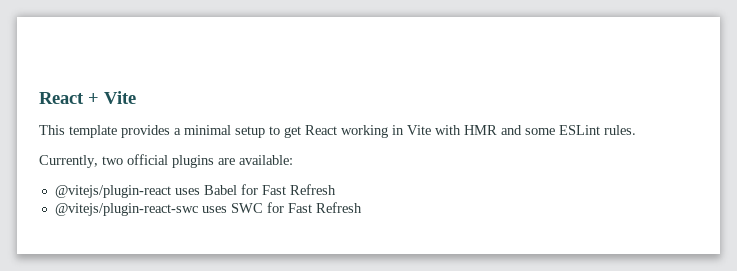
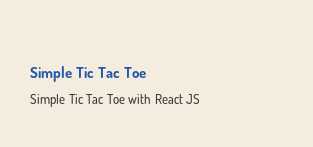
[39,91,136,104] [39,125,636,138] [39,154,293,168] [54,184,336,198] [54,202,362,216] React + Vite // This template provides a minimal setup to get React working in Vite with HMR and some ESLint rules. // Currently, two official plugins are available: // @vitejs/plugin-react uses Babel for Fast Refresh // @vitejs/plugin-react-swc uses SWC for Fast Refresh -> [30,66,147,82] [30,94,201,107] Simple Tic Tac Toe // Simple Tic Tac Toe with React JS

